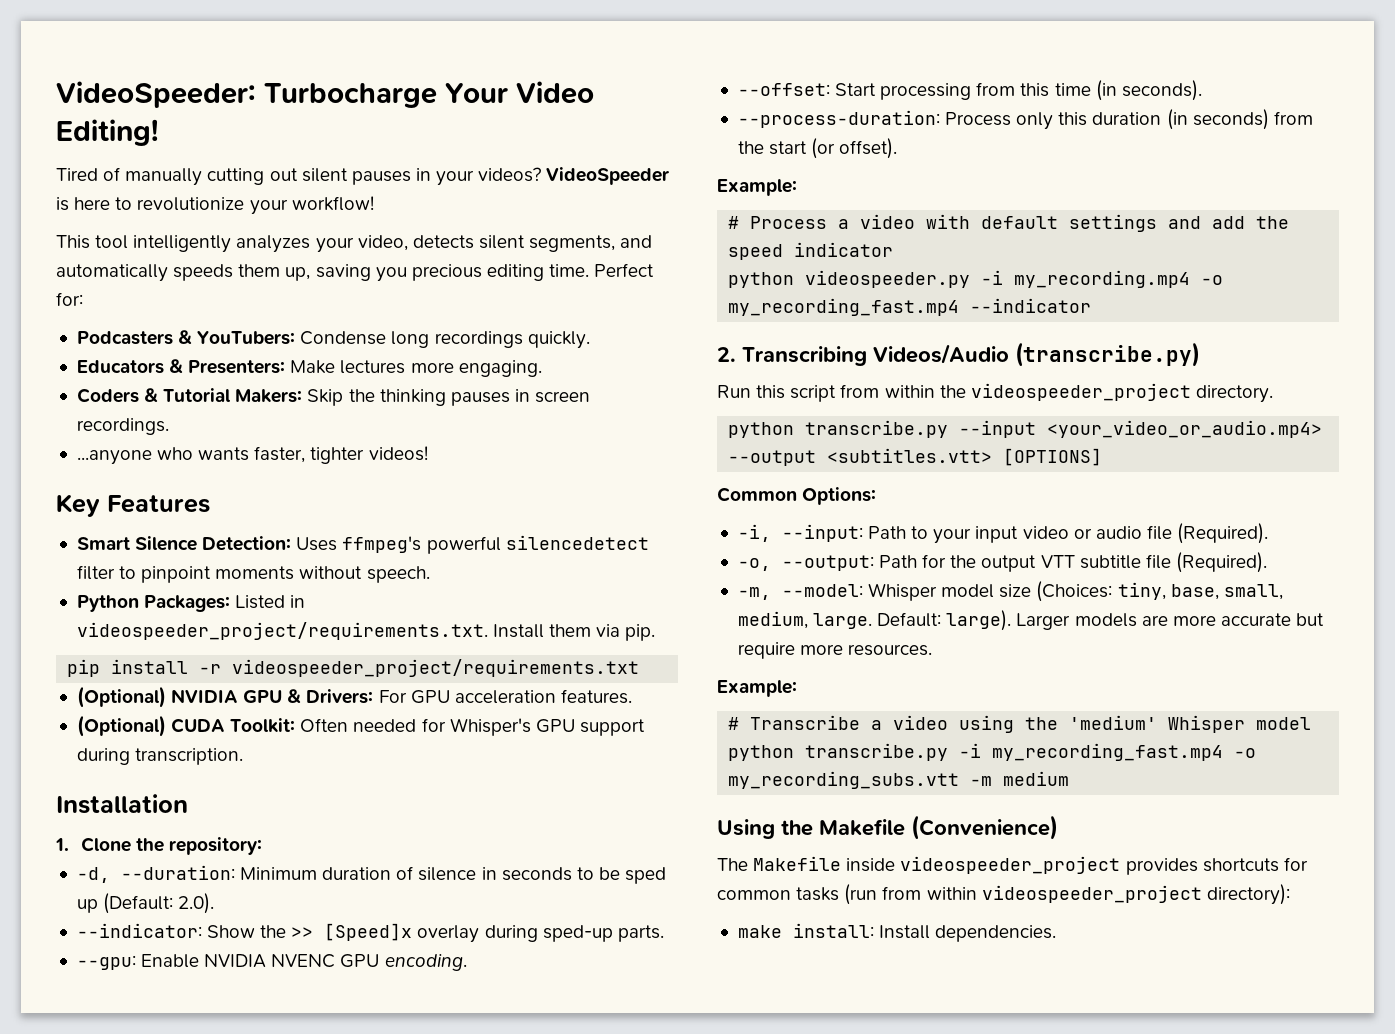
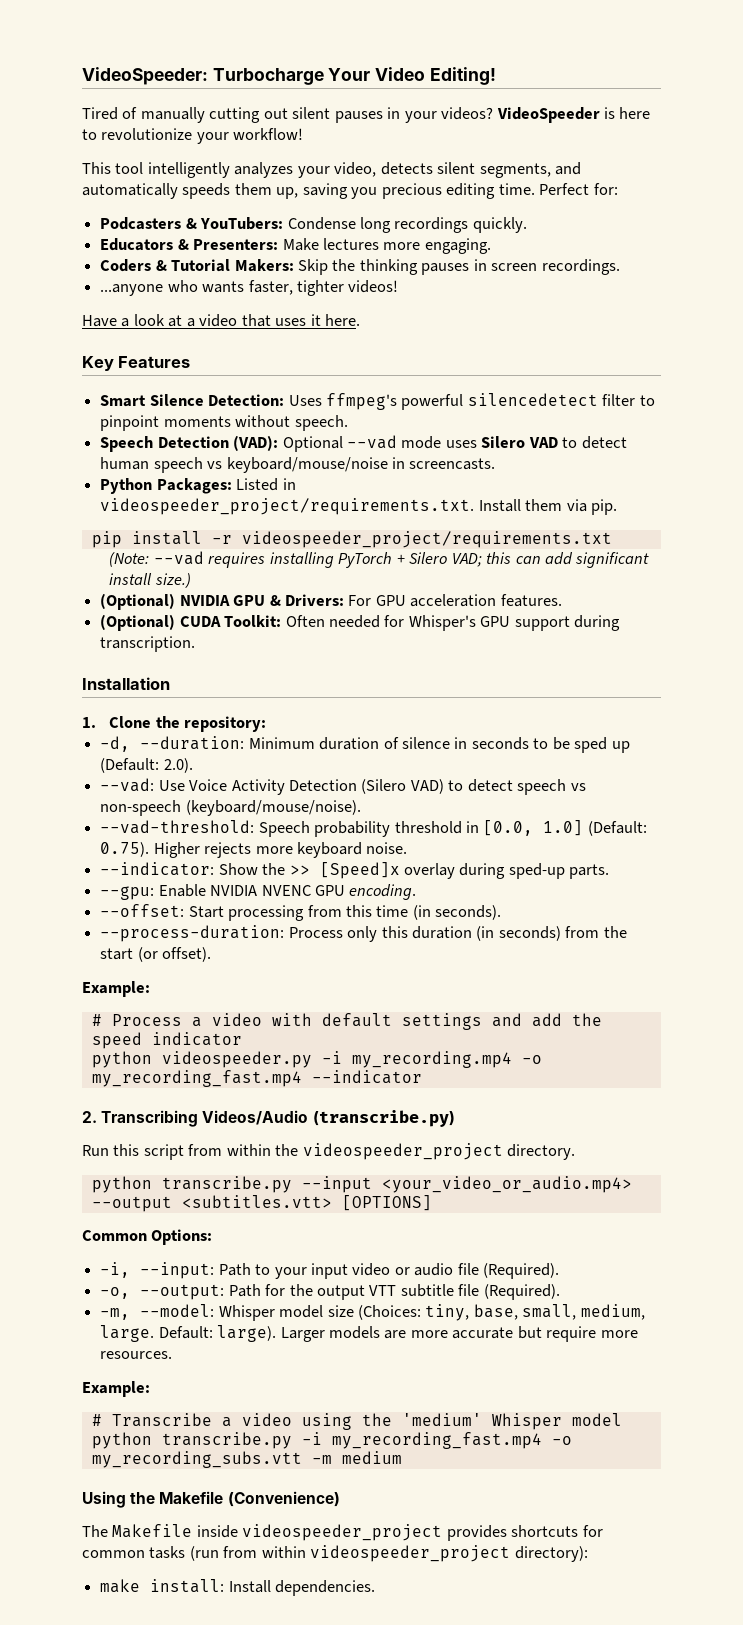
(428, 453) none -> [82,314,361,327] // Have a look at a video that uses it here.
(430, 574) none -> [100,435,627,452] [100,457,496,473] // Speech Detection (VAD): Optional --vad mode uses Silero VAD to detect human speech vs keyboard/mouse/noise in screencasts.
(640, 668) none -> [109,551,650,568] [109,573,191,588] // (Note: --vad requires installing PyTorch + Silero VAD; this can add significant install size.)
(215, 903) none -> [100,778,586,795] [100,800,361,816] [100,820,647,837] [100,842,408,858] // --vad: Use Voice Activity Detection (Silero VAD) to detect speech vs non-speech (keyboard/mouse/noise). // --vad-threshold: Speech probability threshold in [0.0, 1.0] (Default: 0.75). Higher rejects more keyboard noise.

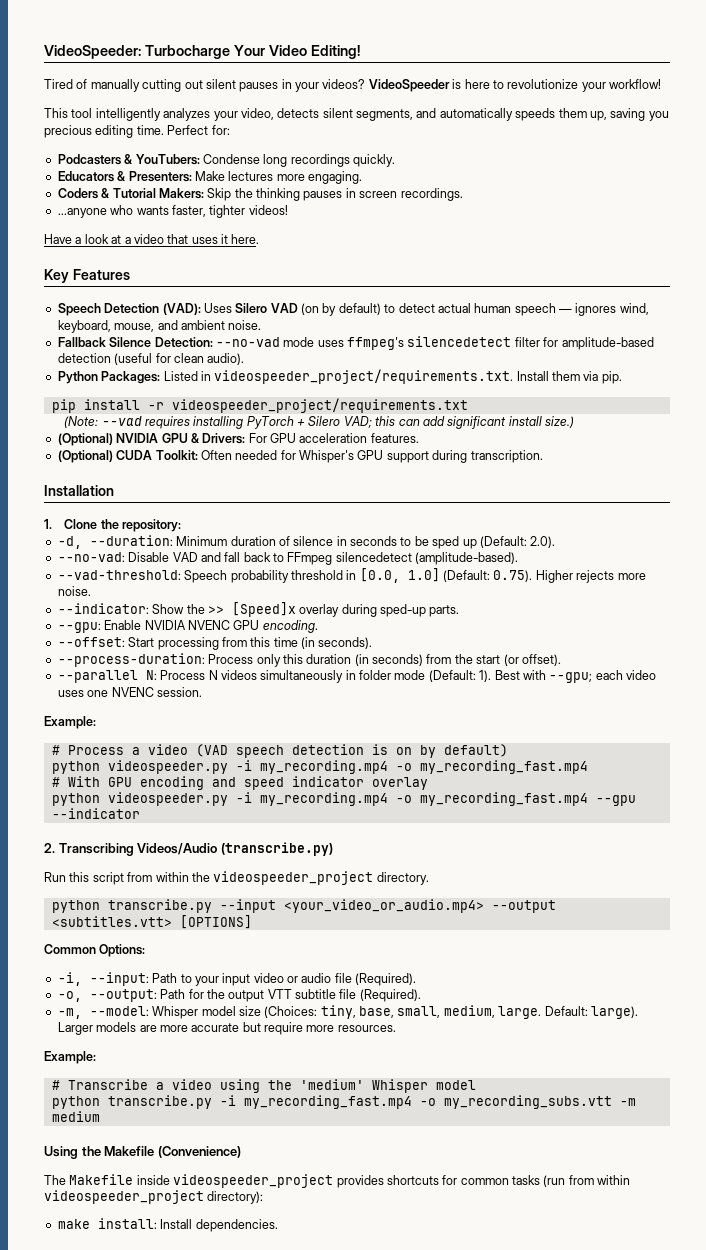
[100,393,655,410] [100,415,348,431] [100,435,627,452] [100,457,496,473] Smart Silence Detection: Uses ffmpeg's powerful silencedetect filter to pinpoint moments without speech. // Speech Detection (VAD): Optional --vad mode uses Silero VAD to detect human speech vs keyboard/mouse/noise in screencasts. -> [57,303,649,316] [57,320,262,333] [57,336,654,350] [57,353,245,365] Speech Detection (VAD): Uses Silero VAD (on by default) to detect actual human speech — ignores wind, keyboard, mouse, and ambient noise. // Fallback Silence Detection: --no-vad mode uses ffmpeg's silencedetect filter for amplitude-based detection (useful for clean audio).
[100,778,586,795] [100,800,361,816] --vad: Use Voice Activity Detection (Silero VAD) to detect speech vs non-speech (keyboard/mouse/noise). -> [57,552,519,565] --no-vad: Disable VAD and fall back to FFmpeg silencedetect (amplitude-based).
[296,842,362,858] keyboard -> (646, 576) none
(212, 954) none -> [57,670,656,683] [57,687,202,697] // --parallel N: Process N videos simultaneously in folder mode (Default: 1). Best with --gpu; each video uses one NVENC session.
[271,1013,602,1030] [91,1032,242,1049] [91,1051,542,1068] [91,1070,302,1087] with default settings and add the speed indicator // python videospeeder.py -i my_recording.mp4 -o my_recording_fast.mp4 -> [195,744,508,758] [51,760,588,774] [51,776,428,790] [51,792,636,806] (VAD speech detection is on by default) // python videospeeder.py -i my_recording.mp4 -o my_recording_fast.mp4 // # With GPU encoding and speed indicator overlay // python videospeeder.py -i my_recording.mp4 -o my_recording_fast.mp4 --gpu

